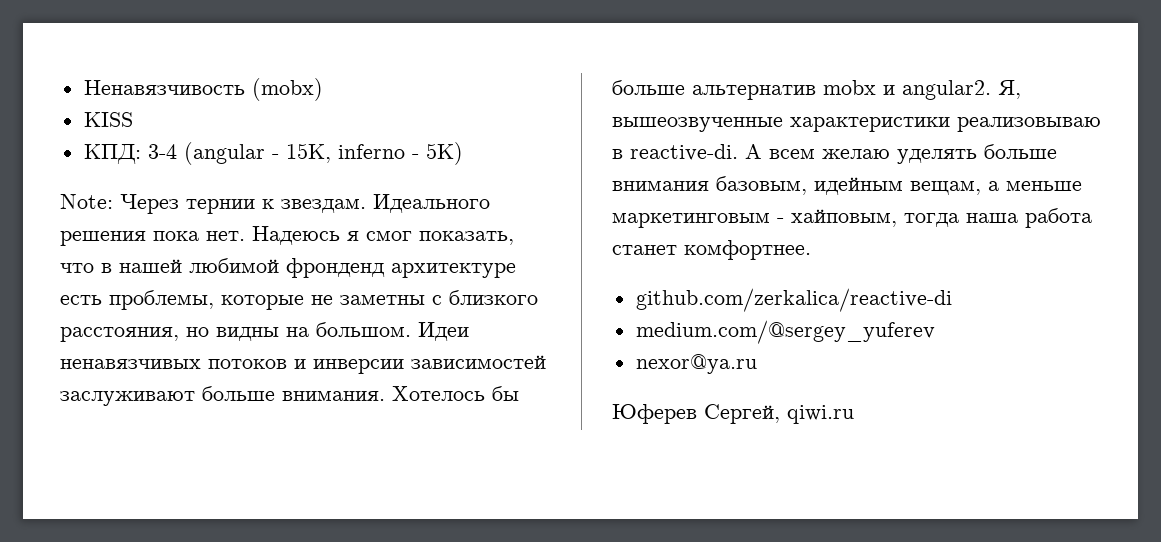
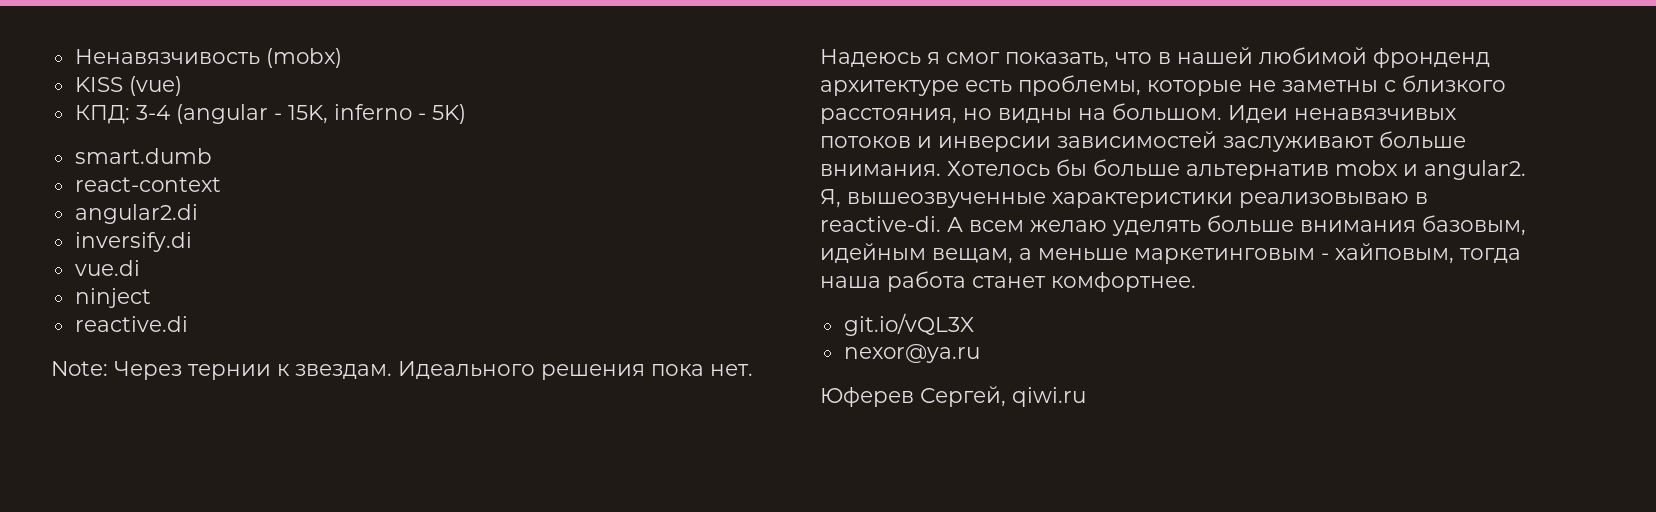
(133, 119) none -> [128,76,182,96] (vue)
(463, 153) none -> [74,148,212,164] [74,177,221,192] [74,204,198,224] [74,232,192,252] [74,260,140,276] [74,288,151,308] [74,316,188,332] // smart.dumb // react-context // angular2.di // inversify.di // vue.di // ninject // reactive.di
[635,288,952,312] [635,320,935,344] github.com/zerkalica/reactive-di // medium.com/@sergey_yuferev -> [843,313,974,336] git.io/vQL3X

